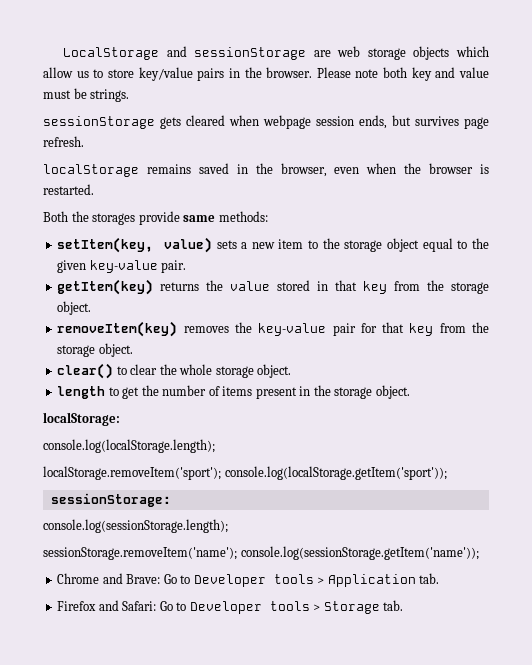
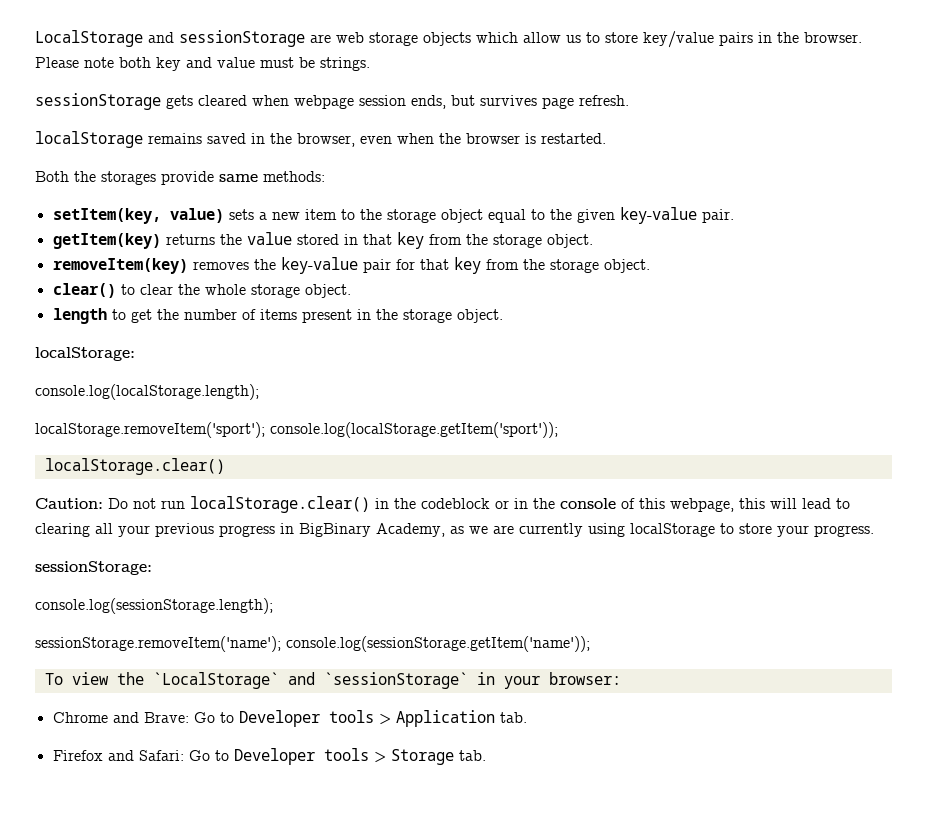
[50,493,171,507] [43,519,228,533] [43,546,479,560] sessionStorage: // console.log(sessionStorage.length); // sessionStorage.removeItem('name'); console.log(sessionStorage.getItem('name')); -> [44,458,225,475] [35,496,850,513] [35,523,874,537] [35,561,152,575] [35,598,273,614] [35,636,590,652] [44,672,621,689] localStorage.clear() // Caution: Do not run localStorage.clear() in the codeblock or in the console of this webpage, this will lead to clearing all your previous progress in BigBinary Academy, as we are currently using localStorage to store your progress. // sessionStorage: // console.log(sessionStorage.length); // sessionStorage.removeItem('name'); console.log(sessionStorage.getItem('name')); // To view the `LocalStorage` and `sessionStorage` in your browser:

